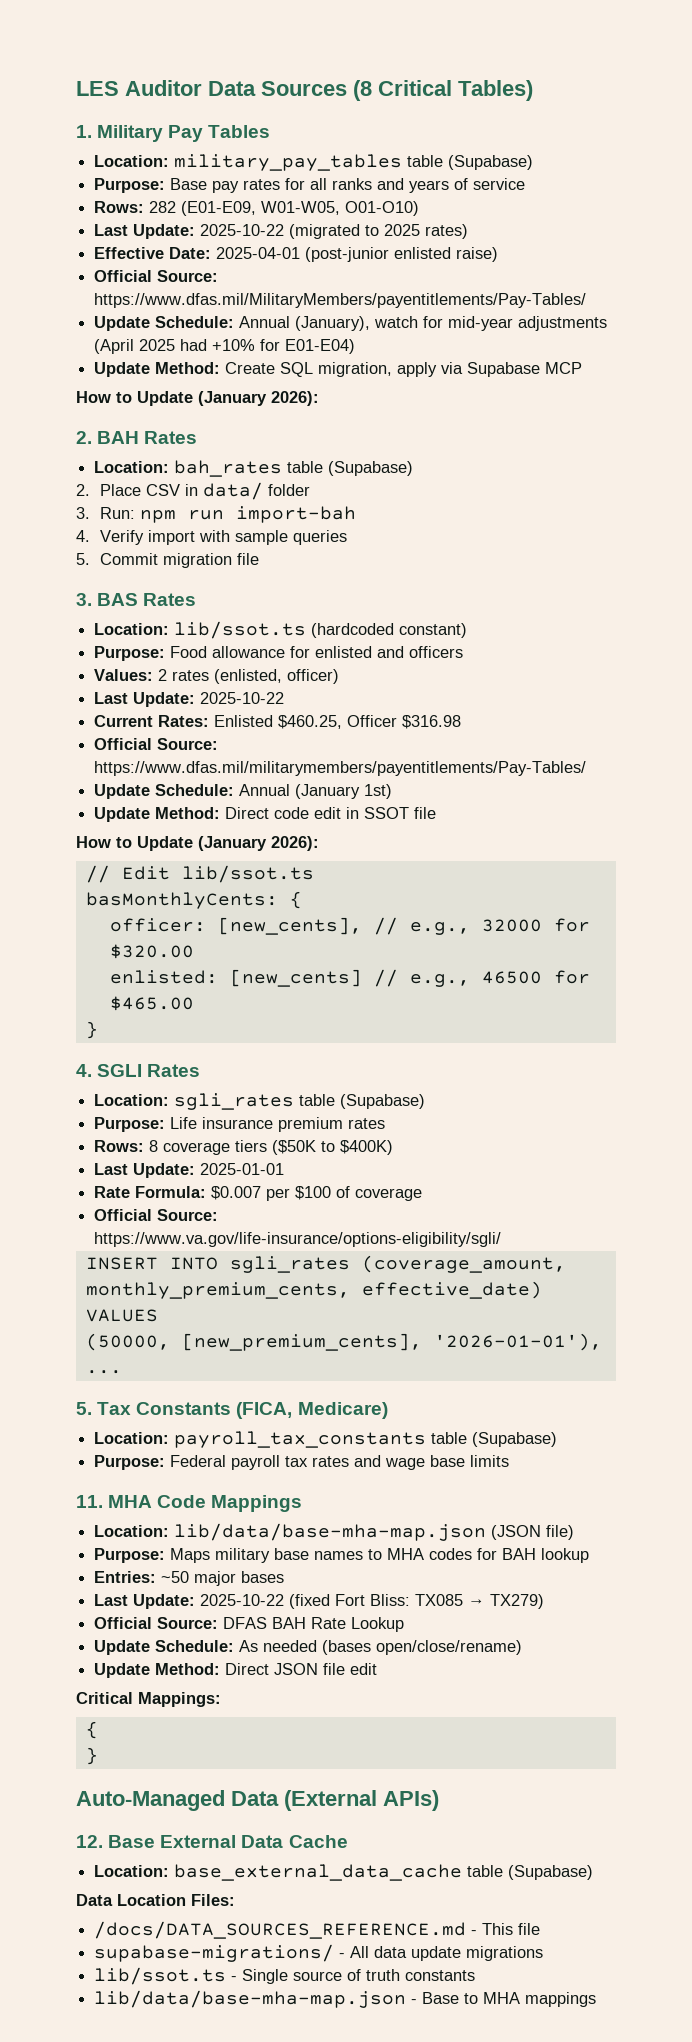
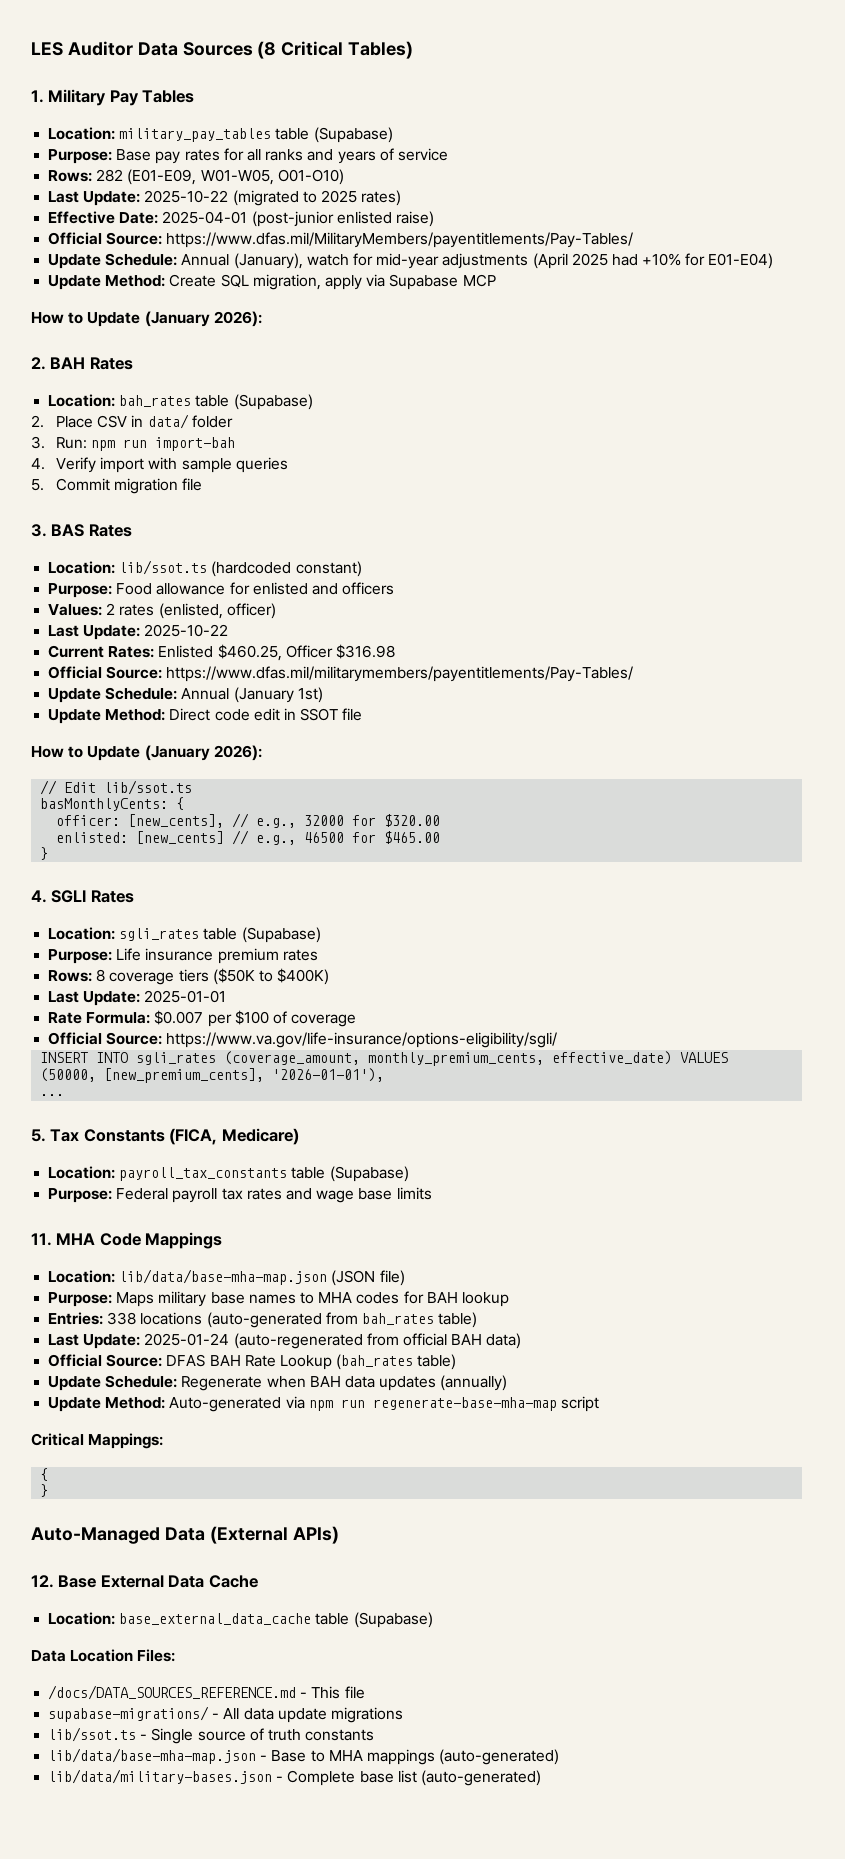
[161,1571,285,1586] [94,1594,545,1609] ~50 major bases // Last Update: 2025-10-22 (fixed Fort Bliss: TX085 → TX279) -> [107,1312,478,1328] [48,1333,522,1349] 338 locations (auto-generated from bah_rates table) // Last Update: 2025-01-24 (auto-regenerated from official BAH data)
[94,1640,523,1655] [94,1663,378,1678] // Update Schedule: As needed (bases open/close/rename) // Update Method: Direct JSON file edit -> [336,1354,457,1370] [48,1375,508,1391] [48,1396,599,1412] (bah_rates table) // Update Schedule: Regenerate when BAH data updates (annually) // Update Method: Auto-generated via npm run regenerate-base-mha-map script
(597, 1999) none -> [439,1749,560,1765] [48,1769,541,1786] (auto-generated) // lib/data/military-bases.json - Complete base list (auto-generated)

